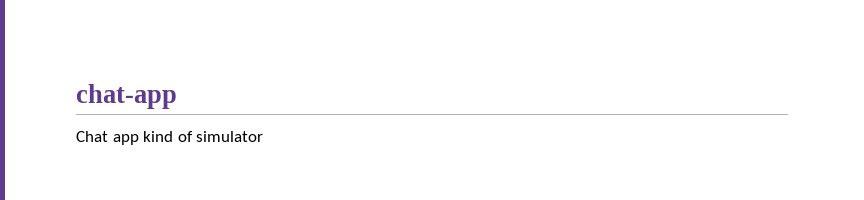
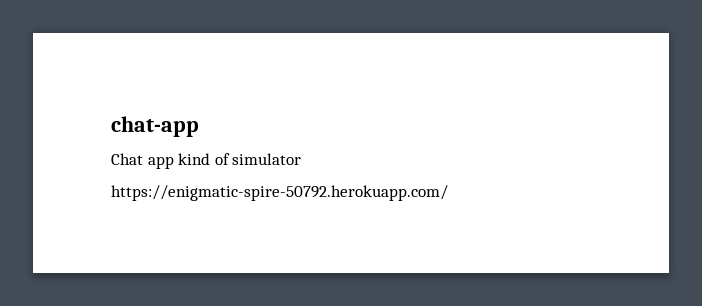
(264, 136) none -> [111,185,448,201] // https://enigmatic-spire-50792.herokuapp.com/

